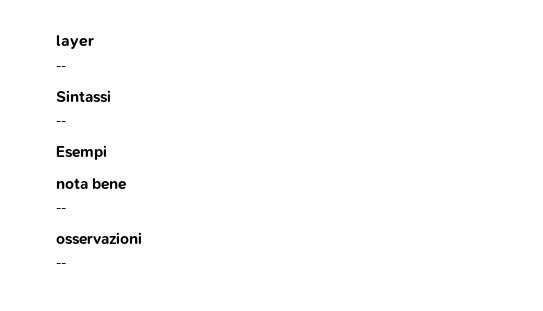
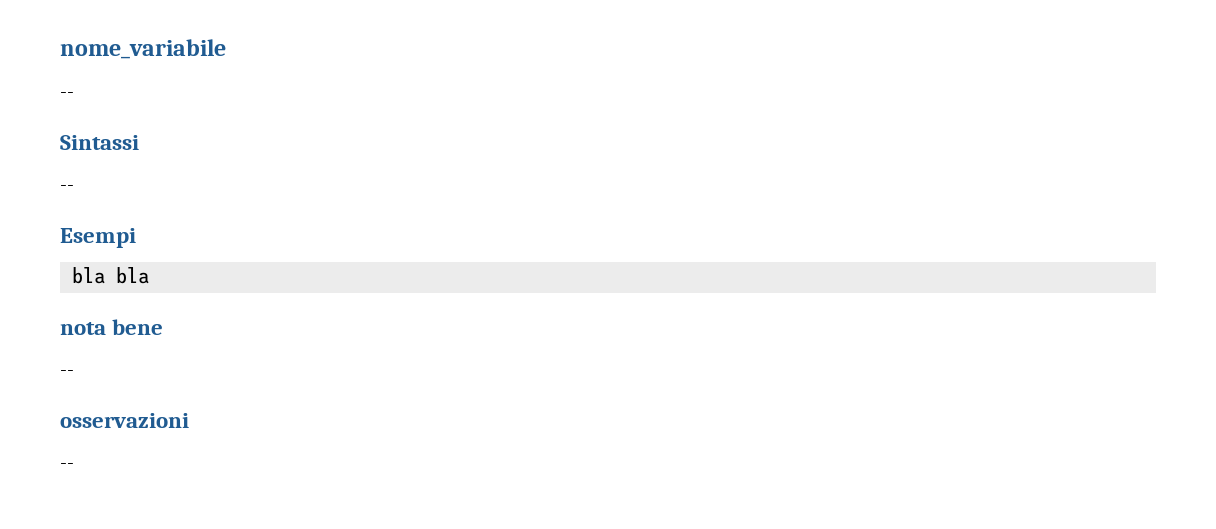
[56,35,94,49] layer -> [60,39,226,59] nome_variabile
(107, 152) none -> [72,267,150,284] // bla bla

